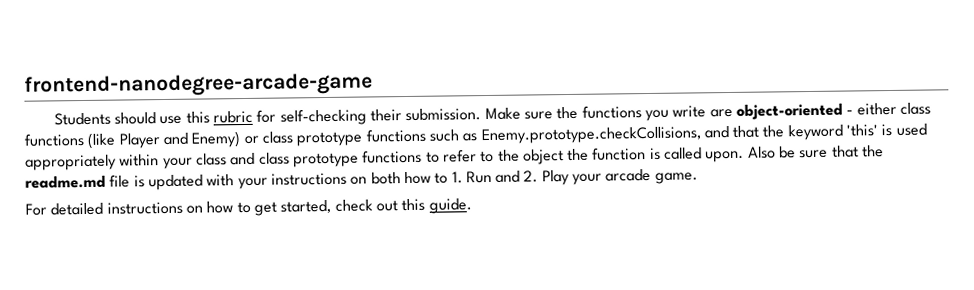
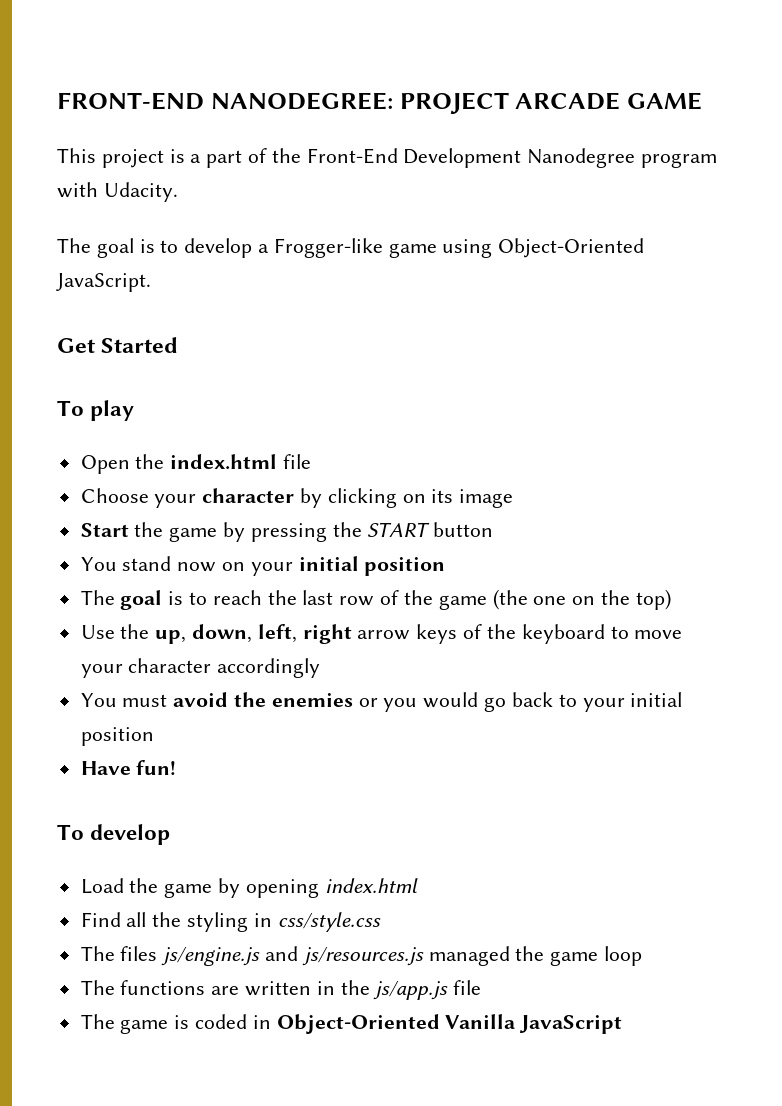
[24,72,373,98] [53,102,931,126] [24,123,927,149] [25,145,885,171] [25,168,698,191] [25,198,472,216] frontend-nanodegree-arcade-game // Students should use this rubric for self-checking their submission. Make sure the functions you write are object-oriented - either class functions (like Player and Enemy) or class prototype functions such as Enemy.prototype.checkCollisions, and that the keyword 'this' is used appropriately within your class and class prototype functions to refer to the object the function is called upon. Also be sure that the readme.md file is updated with your instructions on both how to 1. Run and 2. Play your arcade game. // For detailed instructions on how to get started, check out this guide. -> [57,92,702,114] [57,148,718,168] [57,182,178,202] [57,238,645,258] [56,273,151,292] [57,337,179,353] [57,400,135,421] [80,454,312,474] [80,488,514,508] [80,522,494,542] [80,556,446,576] [80,589,671,610] [80,624,683,644] [80,658,321,678] [80,692,683,712] [80,727,154,746] [80,760,177,776] [57,824,171,845] [80,878,418,898] [80,912,381,932] [80,946,643,966] [80,980,482,1000] [80,1014,623,1034] FRONT-END NANODEGREE: PROJECT ARCADE GAME // This project is a part of the Front-End Development Nanodegree program with Udacity. // The goal is to develop a Frogger-like game using Object-Oriented JavaScript. // Get Started // To play // Open the index.html file // Choose your character by clicking on its image // Start the game by pressing the START button // You stand now on your initial position // The goal is to reach the last row of the game (the one on the top) // Use the up, down, left, right arrow keys of the keyboard to move your character accordingly // You must avoid the enemies or you would go back to your initial position // Have fun! // To develop // Load the game by opening index.html // Find all the styling in css/style.css // The files js/engine.js and js/resources.js managed the game loop // The functions are written in the js/app.js file // The game is coded in Object-Oriented Vanilla JavaScript

